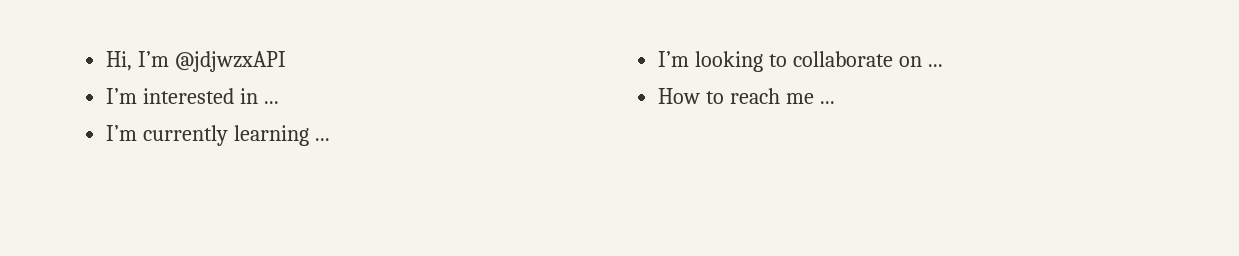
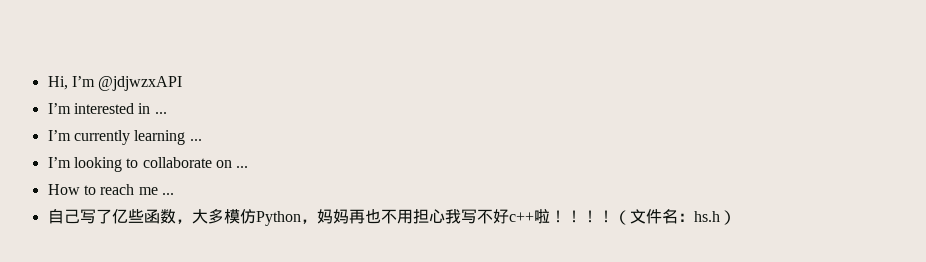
(835, 102) none -> [47,208,736,226] // 自己写了亿些函数，大多模仿Python，妈妈再也不用担心我写不好c++啦！！！！（文件名：hs.h）

